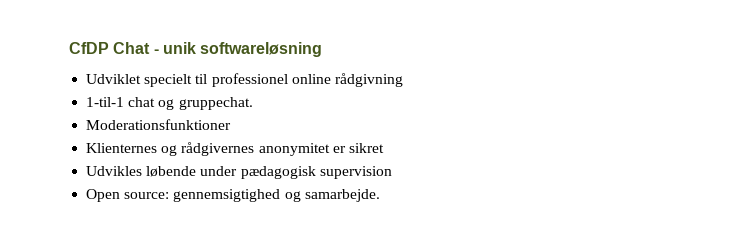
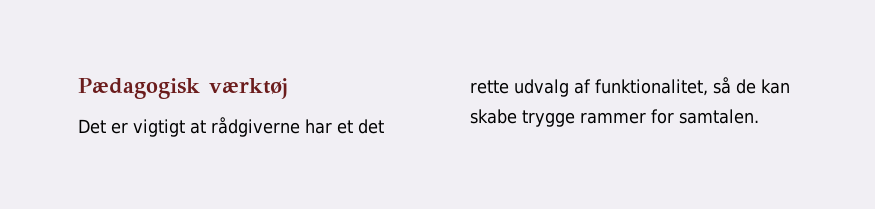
[69,42,323,57] [86,73,403,87] [86,97,253,110] [86,119,232,130] [86,142,384,156] [86,166,392,179] [86,189,380,202] CfDP Chat - unik softwareløsning // Udviklet specielt til professionel online rådgivning // 1-til-1 chat og gruppechat. // Moderationsfunktioner // Klienternes og rådgivernes anonymitet er sikret // Udvikles løbende under pædagogisk supervision // Open source: gennemsigtighed og samarbejde. -> [78,78,287,99] [78,117,384,137] [470,77,790,97] [470,109,759,127] Pædagogisk værktøj // Det er vigtigt at rådgiverne har et det rette udvalg af funktionalitet, så de kan skabe trygge rammer for samtalen.

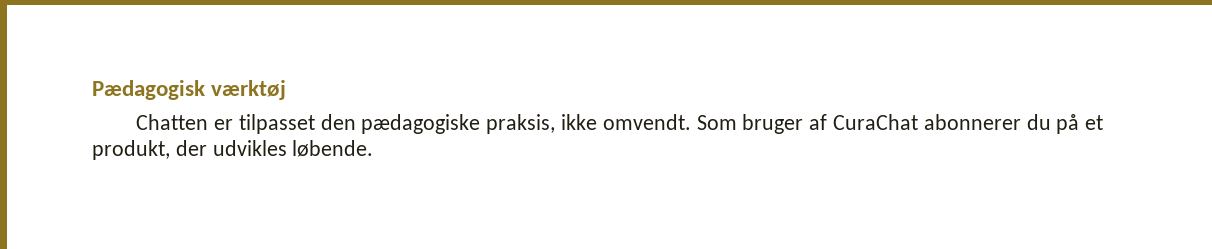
[78,117,384,137] [470,77,790,97] [470,109,759,127] Det er vigtigt at rådgiverne har et det rette udvalg af funktionalitet, så de kan skabe trygge rammer for samtalen. -> [136,114,1104,134] [92,140,374,160] Chatten er tilpasset den pædagogiske praksis, ikke omvendt. Som bruger af CuraChat abonnerer du på et produkt, der udvikles løbende.

